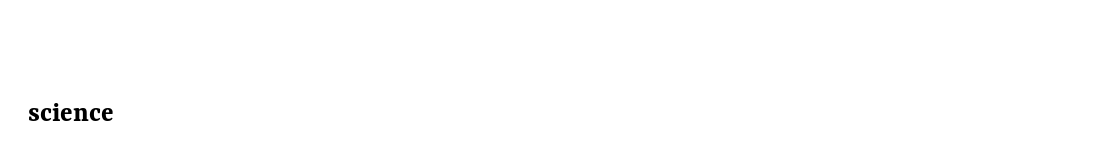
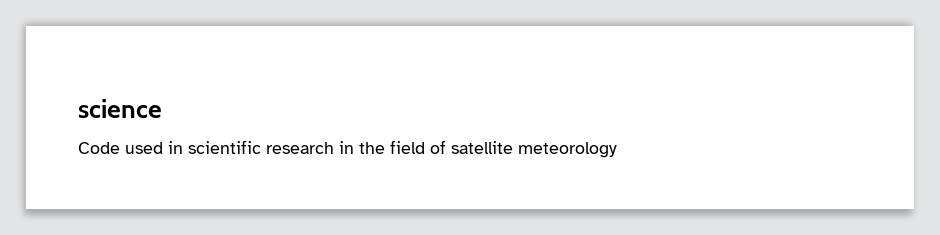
(114, 112) none -> [78,140,617,158] // Code used in scientific research in the field of satellite meteorology

